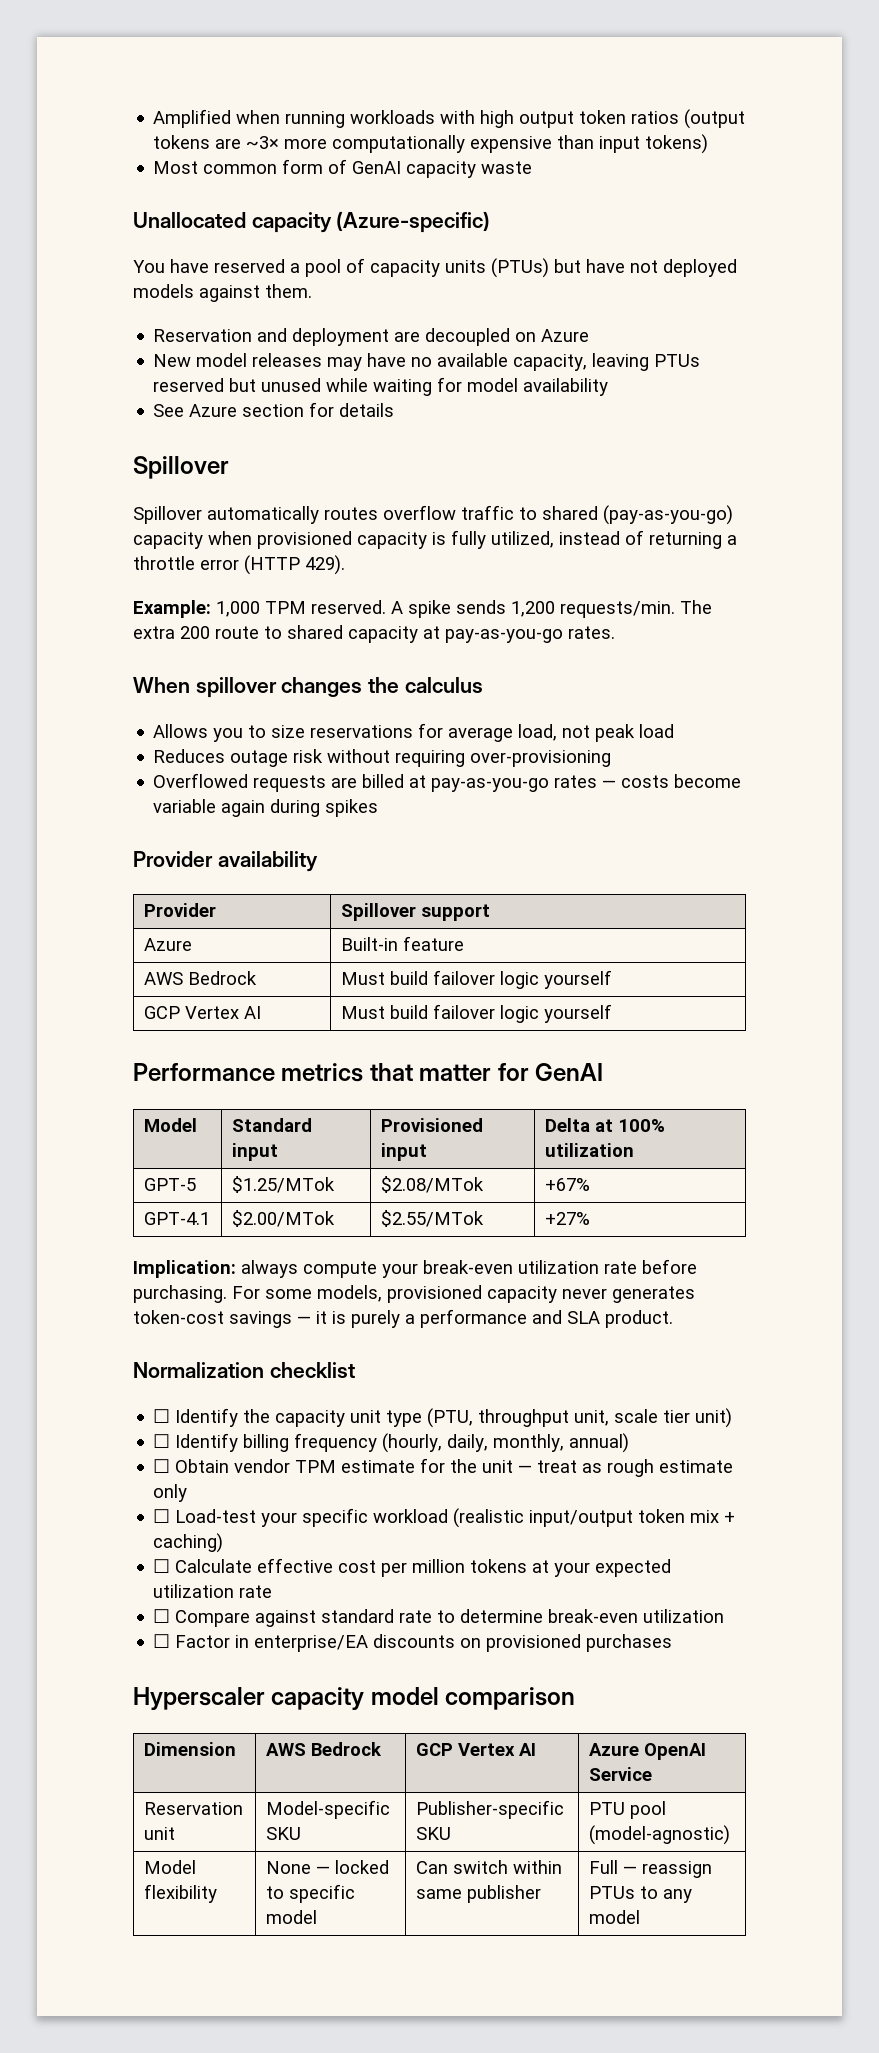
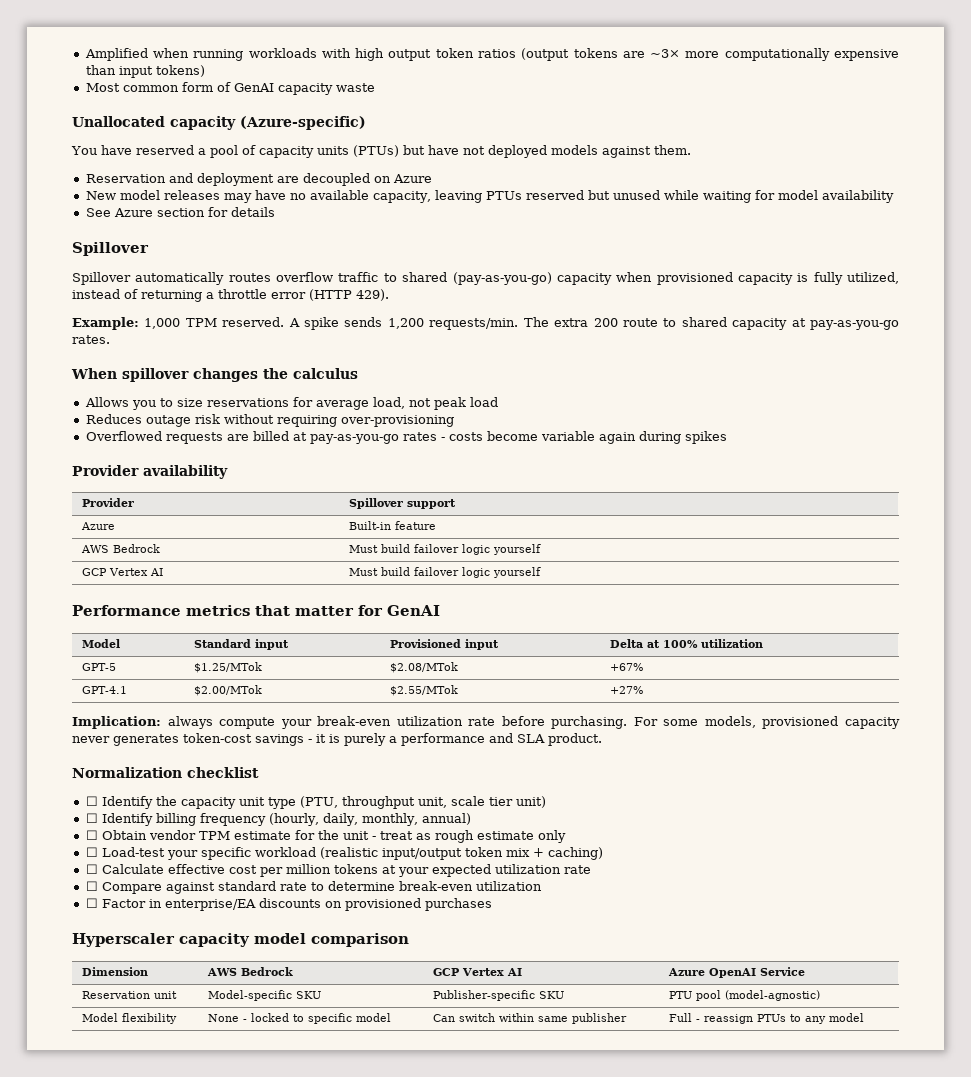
[602,780,617,788] — -> [440,437,445,441] -
[297,1316,311,1324] — -> [308,739,312,743] -
[518,1465,533,1473] — -> [371,836,376,840] -
[315,1866,330,1874] — -> [242,1019,247,1022] -
[622,1866,637,1874] — -> [695,1019,700,1022] -

